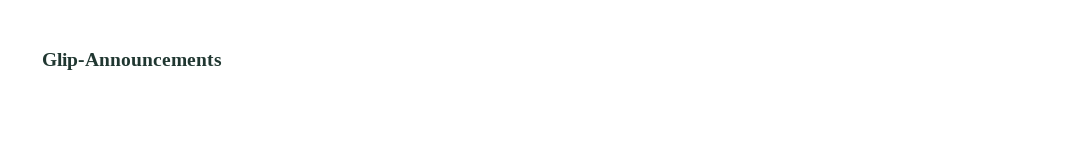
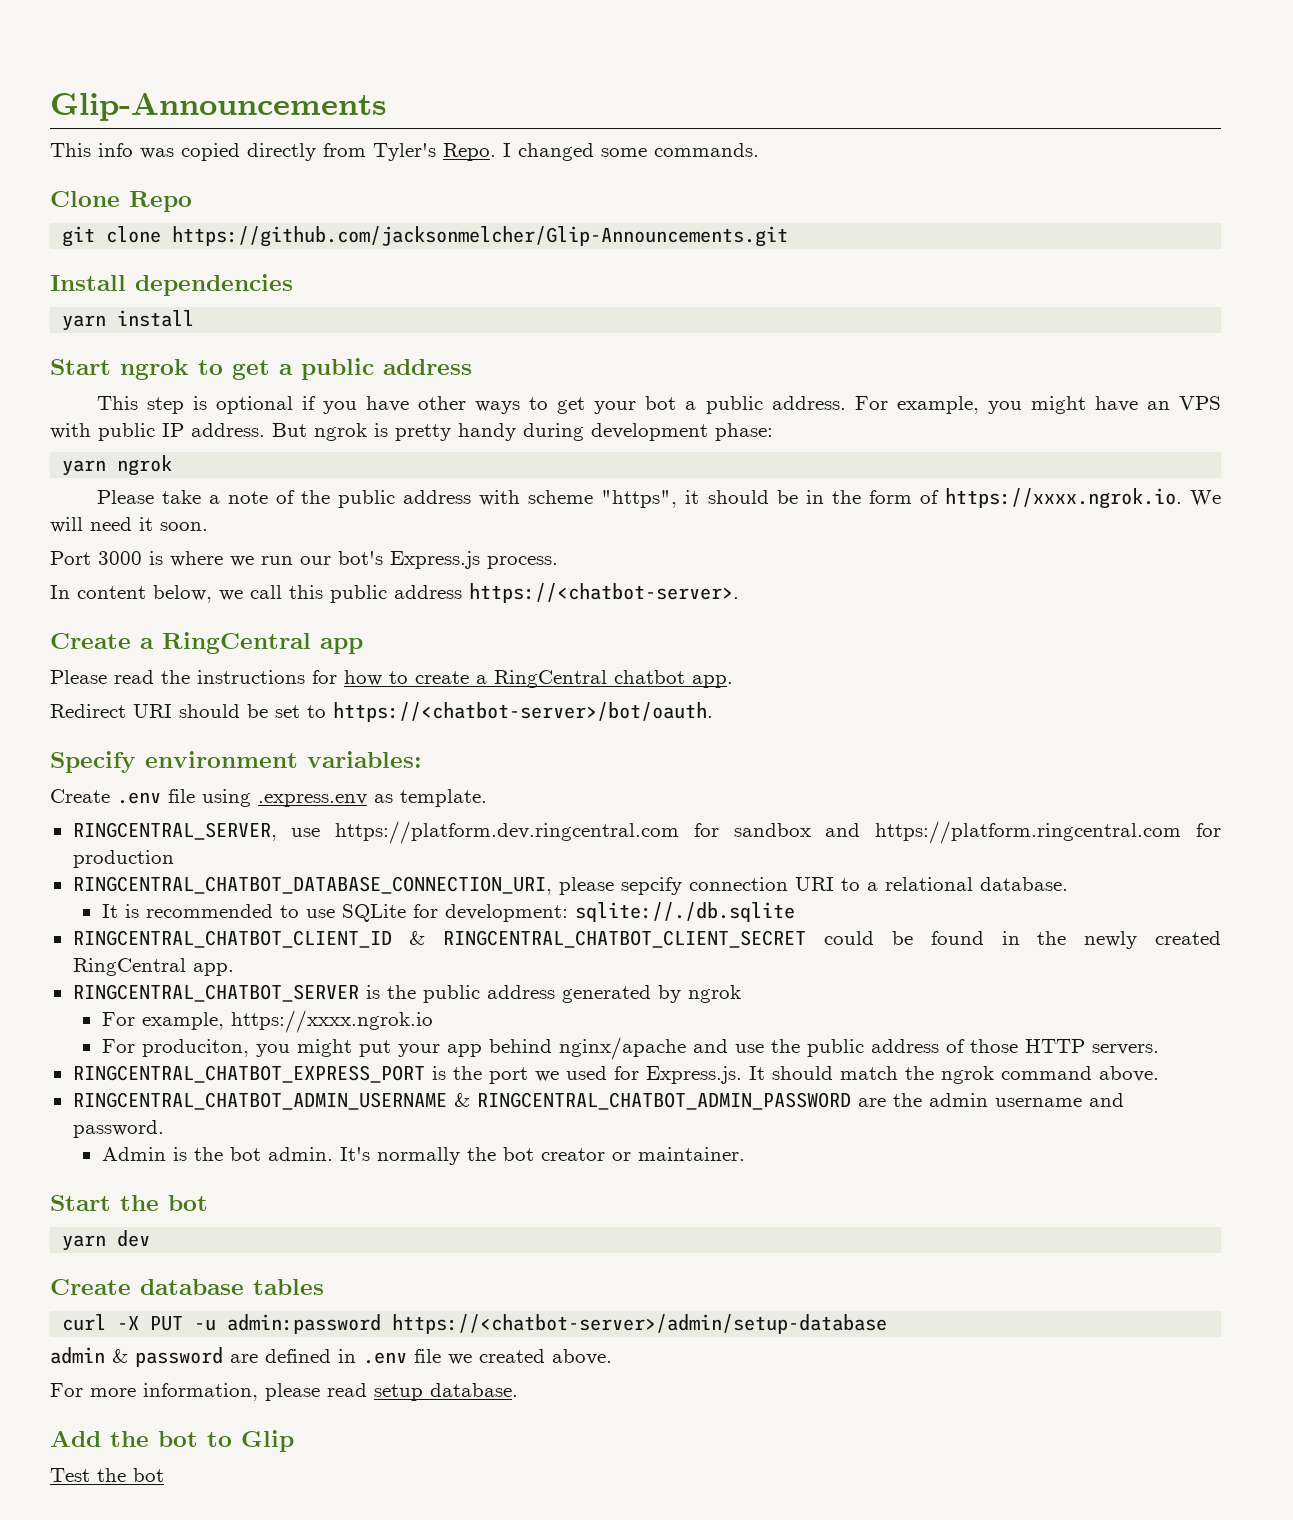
(222, 61) none -> [50,143,759,161] [50,191,192,212] [62,226,789,247] [50,274,293,296] [62,310,195,331] [50,358,472,380] [96,396,1221,414] [50,423,773,441] [62,455,173,476] [96,488,1222,509] [50,517,208,533] [50,551,558,569] [50,583,739,603] [50,632,363,654] [50,670,733,688] [50,702,713,722] [50,751,422,773] [50,789,487,807] [72,821,1222,844] [72,850,174,868] [72,876,1068,895] [101,902,795,922] [72,930,1221,949] [72,958,234,976] [72,984,741,1003] [101,1010,433,1033] [101,1037,1159,1060] [72,1065,1159,1084] [72,1092,1124,1110] [72,1120,164,1138] [101,1147,745,1165] [50,1195,208,1211] [62,1230,151,1251] [50,1279,324,1295] [62,1314,888,1334] [50,1347,612,1367] [50,1383,518,1401] [50,1430,294,1452] [50,1468,164,1482] // This info was copied directly from Tyler's Repo. I changed some commands. // Clone Repo // git clone https://github.com/jacksonmelcher/Glip-Announcements.git // Install dependencies // yarn install // Start ngrok to get a public address // This step is optional if you have other ways to get your bot a public address. For example, you might have an VPS with public IP address. But ngrok is pretty handy during development phase: // yarn ngrok // Please take a note of the public address with scheme "https", it should be in the form of https://xxxx.ngrok.io. We will need it soon. // Port 3000 is where we run our bot's Express.js process. // In content below, we call this public address https://<chatbot-server>. // Create a RingCentral app // Please read the instructions for how to create a RingCentral chatbot app. // Redirect URI should be set to https://<chatbot-server>/bot/oauth. // Specify environment variables: // Create .env file using .express.env as template. // RINGCENTRAL_SERVER, use https://platform.dev.ringcentral.com for sandbox and https://platform.ringcentral.com for production // RINGCENTRAL_CHATBOT_DATABASE_CONNECTION_URI, please sepcify connection URI to a relational database. // It is recommended to use SQLite for development: sqlite://./db.sqlite // RINGCENTRAL_CHATBOT_CLIENT_ID & RINGCENTRAL_CHATBOT_CLIENT_SECRET could be found in the newly created RingCentral app. // RINGCENTRAL_CHATBOT_SERVER is the public address generated by ngrok // For example, https://xxxx.ngrok.io // For produciton, you might put your app behind nginx/apache and use the public address of those HTTP servers. // RINGCENTRAL_CHATBOT_EXPRESS_PORT is the port we used for Express.js. It should match the ngrok command above. // RINGCENTRAL_CHATBOT_ADMIN_USERNAME & RINGCENTRAL_CHATBOT_ADMIN_PASSWORD are the admin username and password. // Admin is the bot admin. It's normally the bot creator or maintainer. // Start the bot // yarn dev // Create database tables // curl -X PUT -u admin:password https://<chatbot-server>/admin/setup-database // admin & password are defined in .env file we created above. // For more information, please read setup database. // Add the bot to Glip // Test the bot

